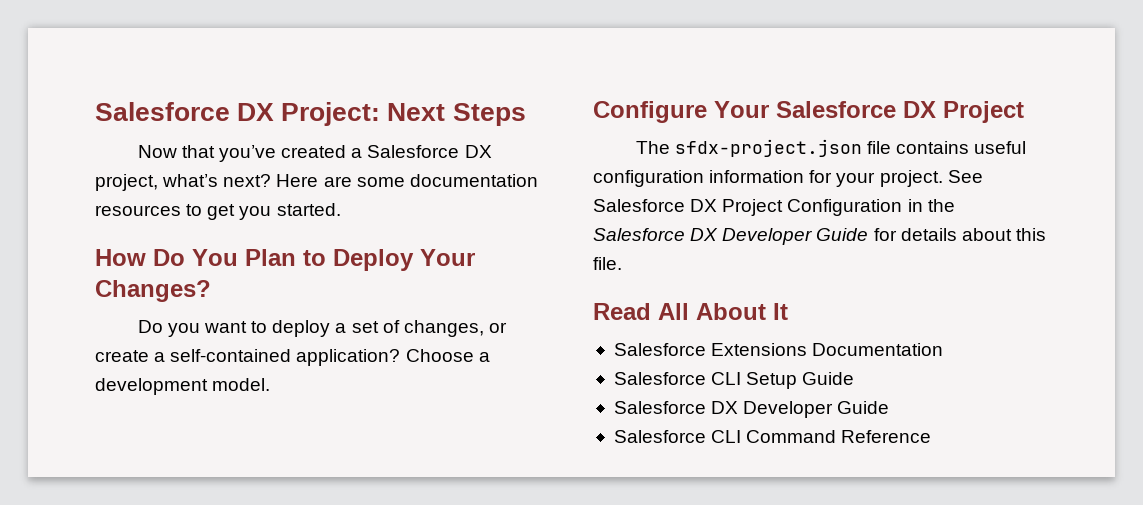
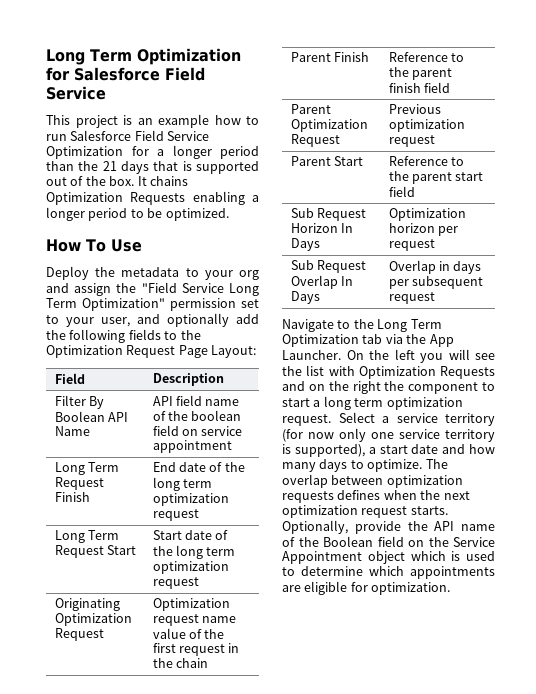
[95,102,526,126] [137,145,492,162] [95,174,538,191] [95,203,341,220] [95,249,475,271] [95,280,211,302] [137,320,507,337] [95,349,490,366] [95,378,271,395] [593,101,1024,123] [635,139,1027,157] [593,170,983,187] [593,199,955,216] [593,228,1046,245] [593,257,622,270] [593,303,788,320] [613,343,944,356] [613,372,855,389] [613,401,890,418] [613,430,932,443] Salesforce DX Project: Next Steps // Now that you’ve created a Salesforce DX project, what’s next? Here are some documentation resources to get you started. // How Do You Plan to Deploy Your Changes? // Do you want to deploy a set of changes, or create a self-contained application? Choose a development model. // Configure Your Salesforce DX Project // The sfdx-project.json file contains useful configuration information for your project. See Salesforce DX Project Configuration in the Salesforce DX Developer Guide for details about this file. // Read All About It // Salesforce Extensions Documentation // Salesforce CLI Setup Guide // Salesforce DX Developer Guide // Salesforce CLI Command Reference -> [46,48,241,65] [46,67,205,81] [46,86,106,100] [46,114,259,128] [46,130,210,141] [46,145,259,159] [46,161,259,174] [46,176,188,186] [46,191,259,205] [46,207,229,221] [46,239,142,252] [46,266,259,280] [46,282,259,296] [46,298,259,311] [46,313,259,327] [46,329,201,343] [46,345,257,358] [54,373,85,384] [152,373,224,386] [54,395,105,409] [54,411,129,422] [54,426,90,436] [152,395,240,406] [152,410,242,421] [152,425,243,436] [152,440,232,453] [54,462,120,475] [54,477,104,490] [54,492,90,502] [152,462,245,472] [152,477,213,491] [152,493,229,506] [152,509,199,521] [54,530,120,543] [54,545,137,558] [152,530,229,540] [152,545,236,559] [152,561,229,574] [152,577,199,589] [54,598,120,611] [54,613,132,626] [54,628,104,641] [152,598,230,611] [152,614,237,626] [152,628,225,639] [152,643,240,656] [152,658,209,668] [290,52,370,62] [388,52,465,62] [388,67,453,80] [388,82,451,93] [290,104,331,114] [290,119,368,132] [290,134,340,147] [388,104,441,114] [388,119,465,132] [388,135,435,147] [290,156,364,166] [388,156,465,166] [388,171,484,184] [388,186,415,197] [290,208,367,221] [290,223,354,233] [290,238,320,251] [388,208,466,221] [388,223,459,236] [388,239,435,251] [290,260,367,273] [290,275,354,289] [290,291,320,304] [388,260,482,274] [388,276,484,289] [388,292,435,304] [282,319,442,332] [282,334,454,347] [282,349,495,363] [282,365,495,379] [282,381,495,394] [282,396,463,410] [282,412,495,426] [282,428,495,442] [282,444,495,457] [282,459,448,472] [282,474,463,488] [282,490,470,503] [282,505,448,518] [282,520,495,534] [282,536,495,547] [282,551,495,564] [282,566,495,579] [282,581,451,595] Long Term Optimization for Salesforce Field Service // This project is an example how to run Salesforce Field Service Optimization for a longer period than the 21 days that is supported out of the box. It chains Optimization Requests enabling a longer period to be optimized. // How To Use // Deploy the metadata to your org and assign the "Field Service Long Term Optimization" permission set to your user, and optionally add the following fields to the Optimization Request Page Layout: // Field | Description // Filter By Boolean API Name | API field name of the boolean field on service appointment // Long Term Request Finish | End date of the long term optimization request // Long Term Request Start | Start date of the long term optimization request // Originating Optimization Request | Optimization request name value of the first request in the chain // Parent Finish | Reference to the parent finish field // Parent Optimization Request | Previous optimization request // Parent Start | Reference to the parent start field // Sub Request Horizon In Days | Optimization horizon per request // Sub Request Overlap In Days | Overlap in days per subsequent request // Navigate to the Long Term Optimization tab via the App Launcher. On the left you will see the list with Optimization Requests and on the right the component to start a long term optimization request. Select a service territory (for now only one service territory is supported), a start date and how many days to optimize. The overlap between optimization requests defines when the next optimization request starts. Optionally, provide the API name of the Boolean field on the Service Appointment object which is used to determine which appointments are eligible for optimization.

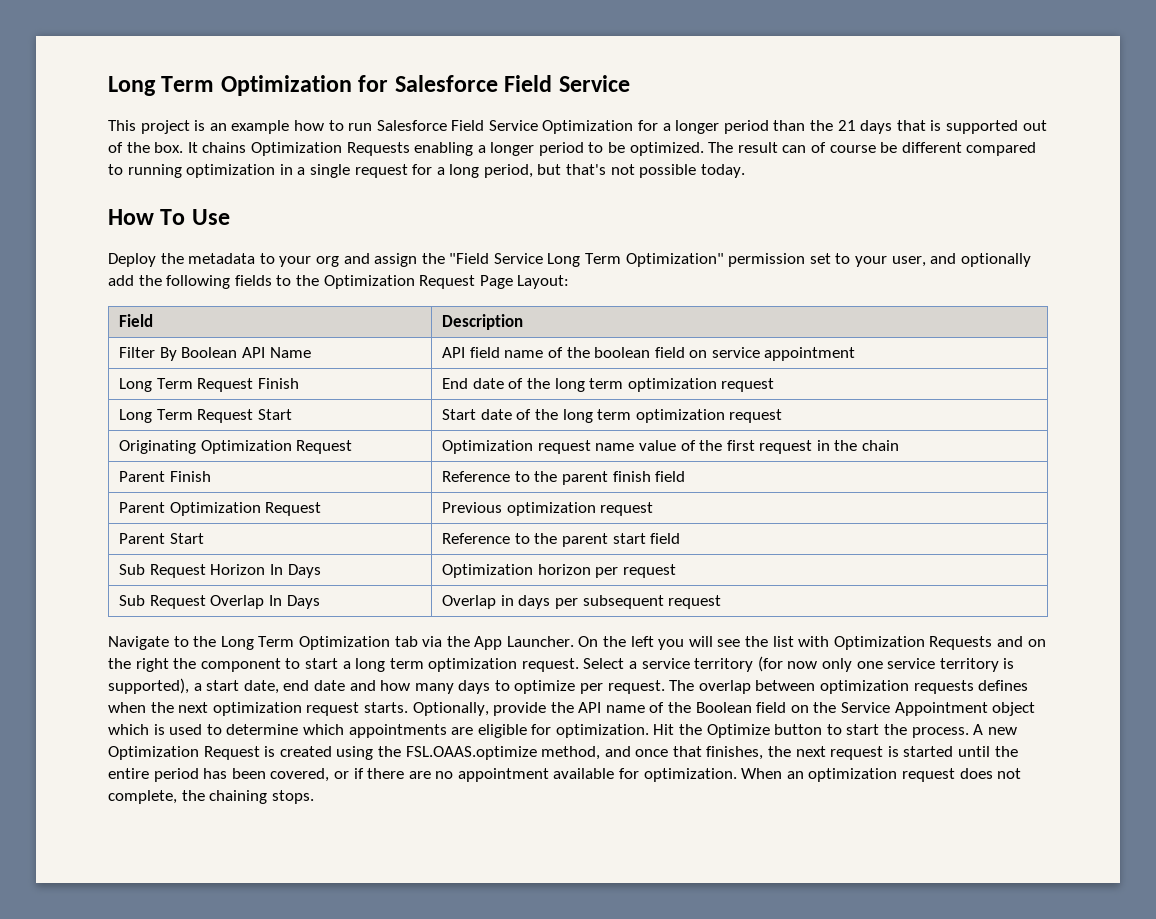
(229, 214) none -> [708,142,1037,156] [108,164,745,178] The result can of course be different compared to running optimization in a single request for a long period, but that's not possible today.
(408, 449) none -> [243,680,310,694] date, end
[367,459,423,472] optimize. -> [514,680,665,694] optimize per request.
(451, 588) none -> [653,724,1017,738] [108,746,1018,760] [108,768,1022,782] [108,790,314,804] Hit the Optimize button to start the process. A new Optimization Request is created using the FSL.OAAS.optimize method, and once that finishes, the next request is started until the entire period has been covered, or if there are no appointment available for optimization. When an optimization request does not complete, the chaining stops.

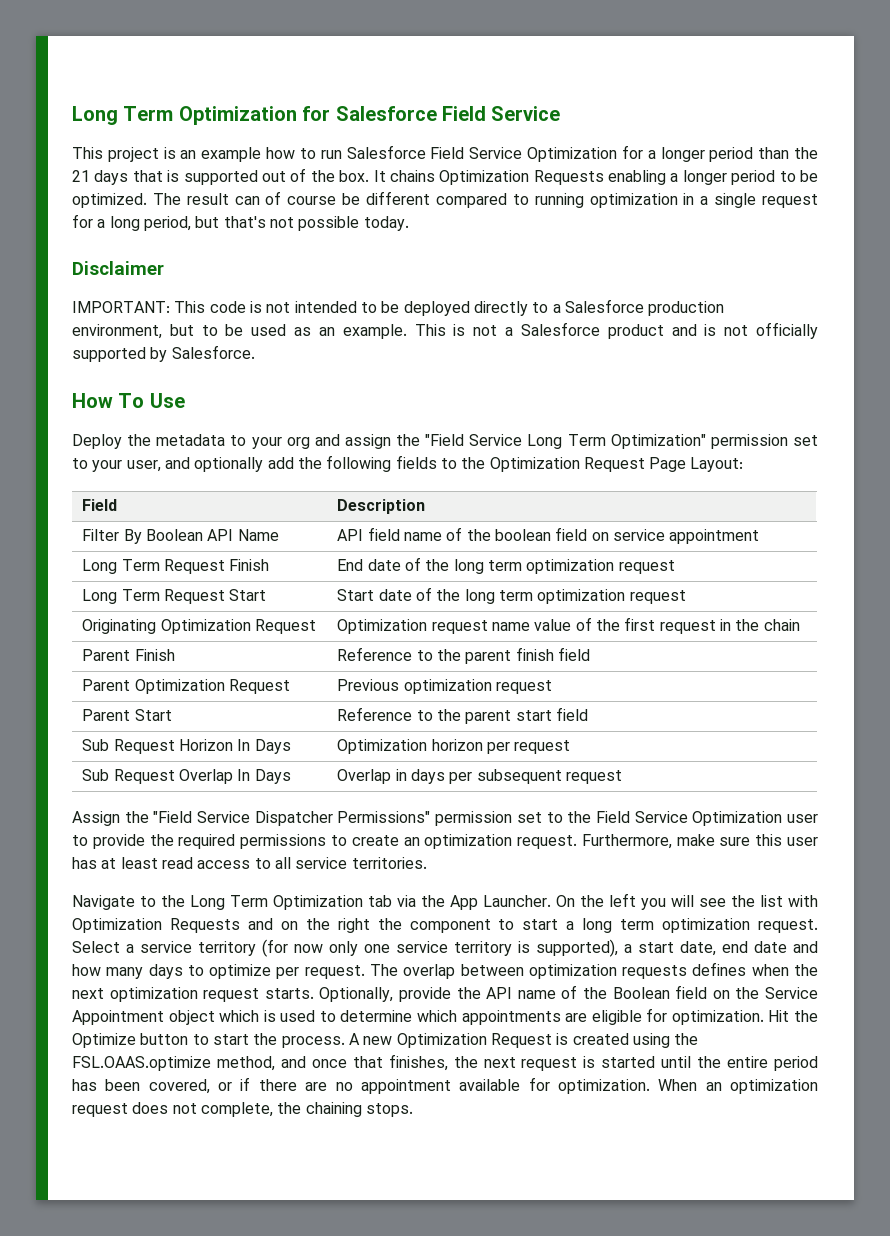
(745, 171) none -> [72,261,164,275] [72,299,725,316] [72,322,819,339] [72,345,255,362] // Disclaimer // IMPORTANT: This code is not intended to be deployed directly to a Salesforce production environment, but to be used as an example. This is not a Salesforce product and is not officially supported by Salesforce.
(722, 602) none -> [72,811,819,826] [72,834,819,849] [72,857,427,869] // Assign the "Field Service Dispatcher Permissions" permission set to the Field Service Optimization user to provide the required permissions to create an optimization request. Furthermore, make sure this user has at least read access to all service territories.

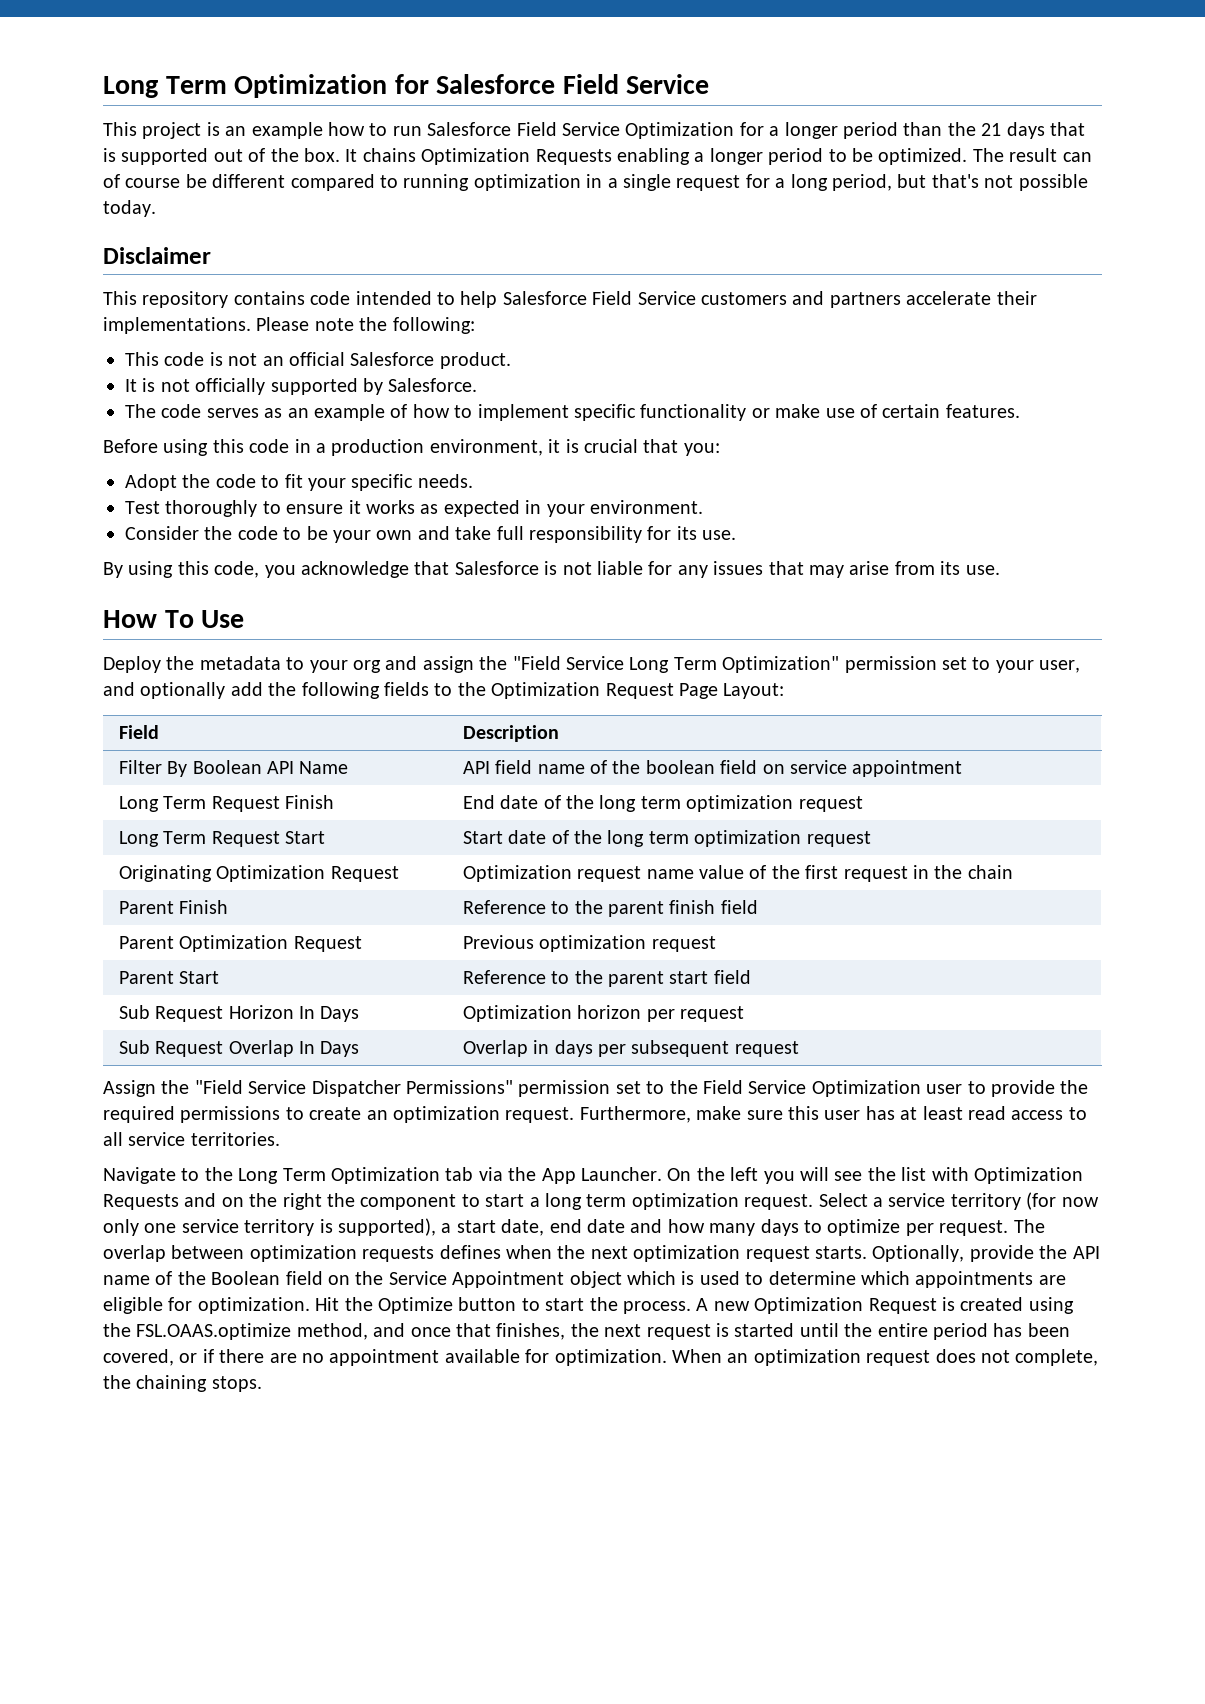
[72,299,725,316] [72,322,697,339] IMPORTANT: This code is not intended to be deployed directly to a Salesforce production environment, but to be used as an example. This is not a Salesforce product and -> [103,291,1037,308] [103,317,475,334] [125,352,511,369] [125,379,137,392] This repository contains code intended to help Salesforce Field Service customers and partners accelerate their implementations. Please note the following: // This code is not an official Salesforce product. // It
(255, 352) none -> [125,404,1020,421] [103,439,720,456] [125,474,473,491] [125,500,703,517] [125,526,737,543] [103,561,1000,578] // The code serves as an example of how to implement specific functionality or make use of certain features. // Before using this code in a production environment, it is crucial that you: // Adopt the code to fit your specific needs. // Test thoroughly to ensure it works as expected in your environment. // Consider the code to be your own and take full responsibility for its use. // By using this code, you acknowledge that Salesforce is not liable for any issues that may arise from its use.

